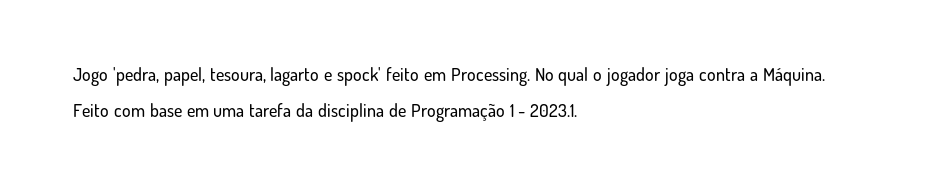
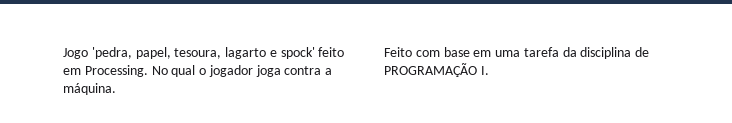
[762,68,825,86] Máquina. -> [63,83,116,95] máquina.
[410,103,578,122] Programação 1 - 2023.1. -> [384,63,489,77] PROGRAMAÇÃO I.

